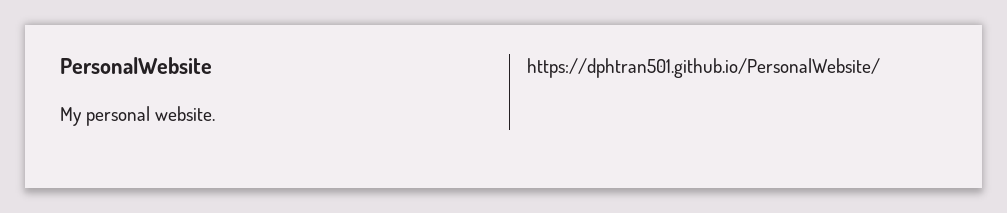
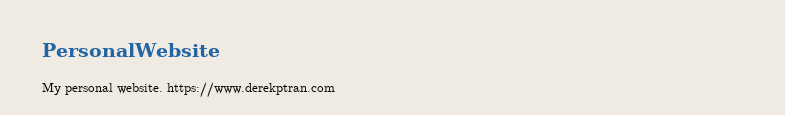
[527,58,880,78] https://dphtran501.github.io/PersonalWebsite/ -> [167,82,335,98] https://www.derekptran.com

